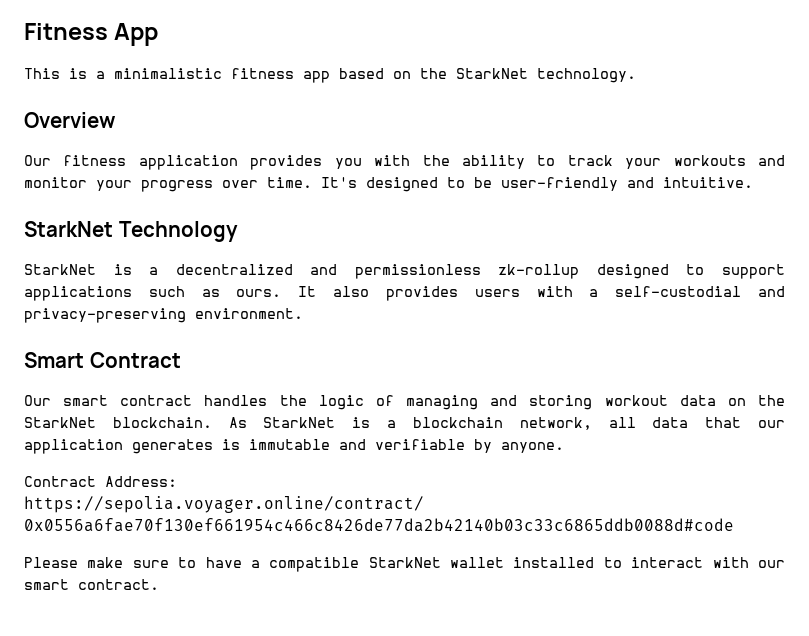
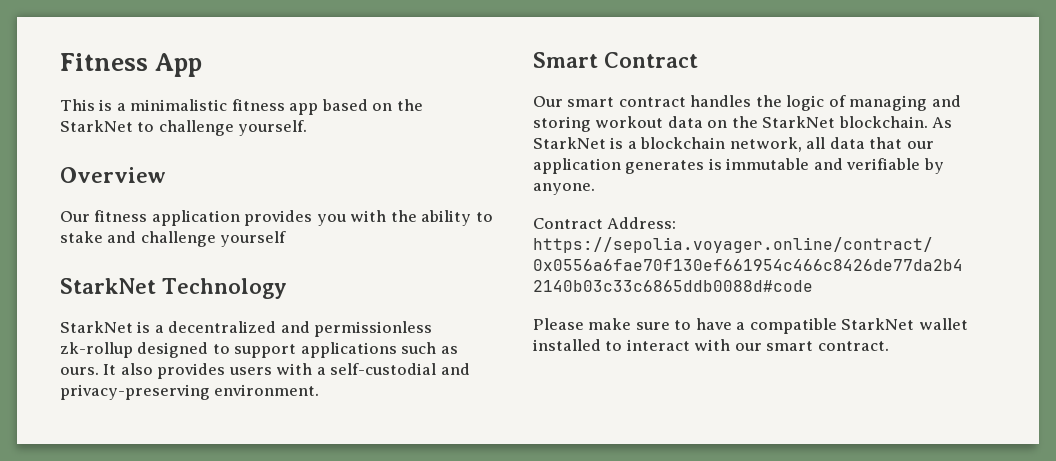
[537,68,636,83] technology. -> [137,120,308,136] to challenge yourself.
[567,155,785,169] [24,177,753,192] track your workouts and monitor your progress over time. It's designed to be user-friendly and intuitive. -> [60,231,287,247] stake and challenge yourself

